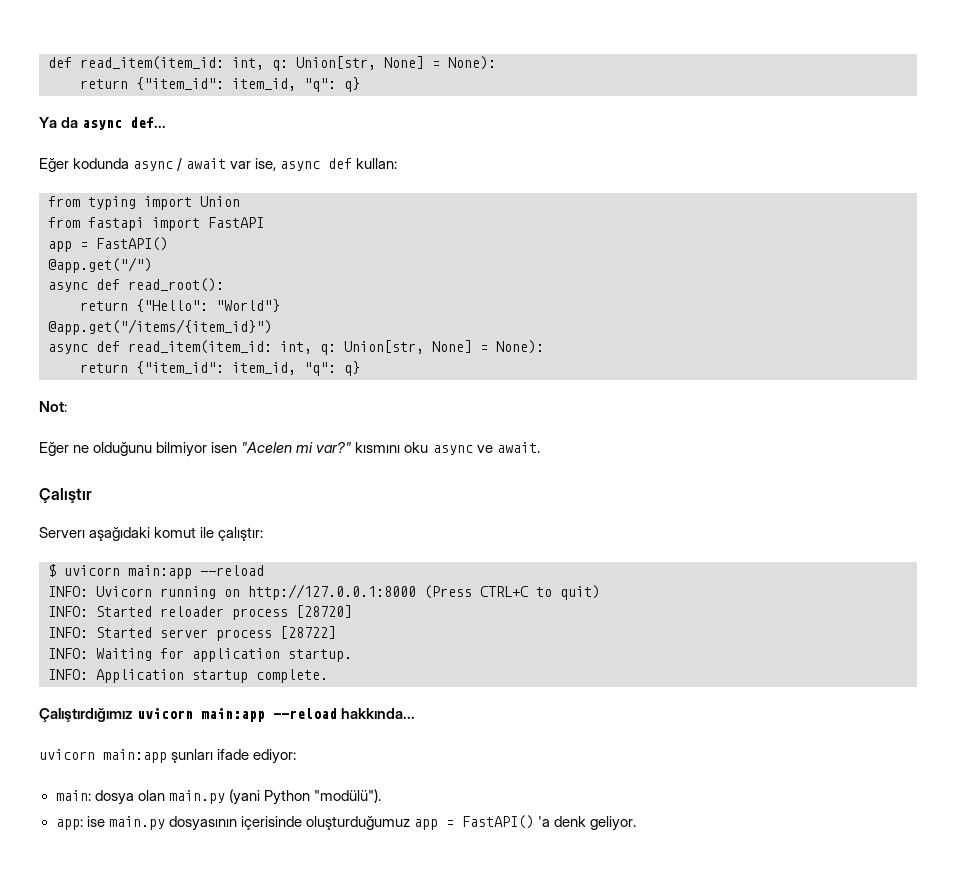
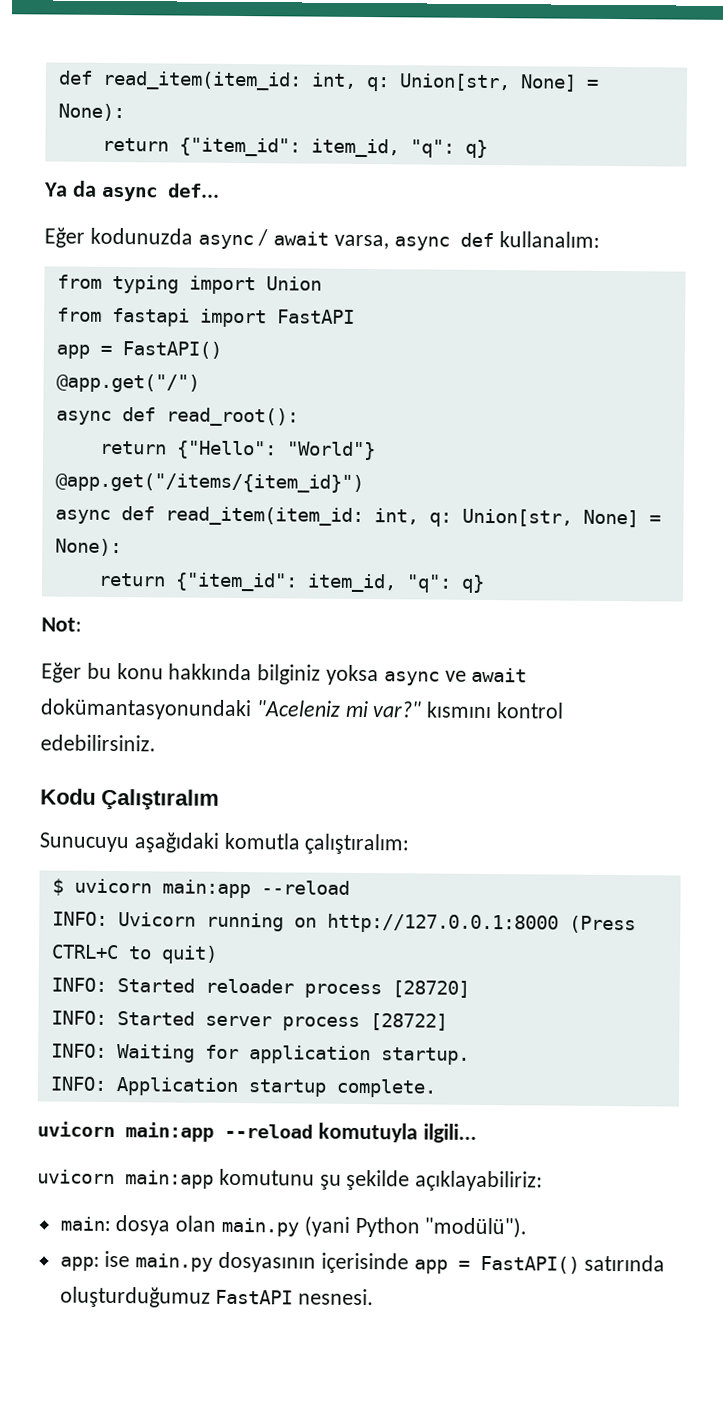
[73,158,130,169] kodunda -> [89,227,193,245] kodunuzda
[230,158,398,171] var ise, async def kullan: -> [334,231,600,251] varsa, async def kullanalım:
[73,442,540,457] [39,488,92,503] [39,527,264,541] ne olduğunu bilmiyor isen "Acelen mi var?" kısmını oku async ve await. // Çalıştır // Serverı aşağıdaki komut ile çalıştır: -> [86,662,528,686] [40,698,565,721] [40,734,156,752] [40,788,220,811] [39,832,410,855] bu konu hakkında bilginiz yoksa async ve await dokümantasyonundaki "Aceleniz mi var?" kısmını kontrol edebilirsiniz. // Kodu Çalıştıralım // Sunucuyu aşağıdaki komutla çalıştıralım:
[39,708,416,722] [39,749,297,764] Çalıştırdığımız uvicorn main:app --reload hakkında... // uvicorn main:app şunları ifade ediyor: -> [37,1121,477,1143] [37,1168,544,1192] uvicorn main:app --reload komutuyla ilgili... // uvicorn main:app komutunu şu şekilde açıklayabiliriz:
[305,815,636,831] oluşturduğumuz app = FastAPI() 'a denk geliyor. -> [413,1254,666,1274] [59,1286,375,1308] app = FastAPI() satırında oluşturduğumuz FastAPI nesnesi.

